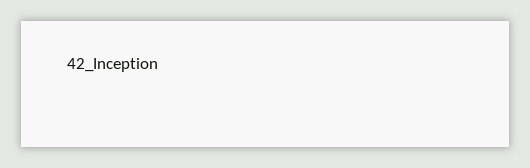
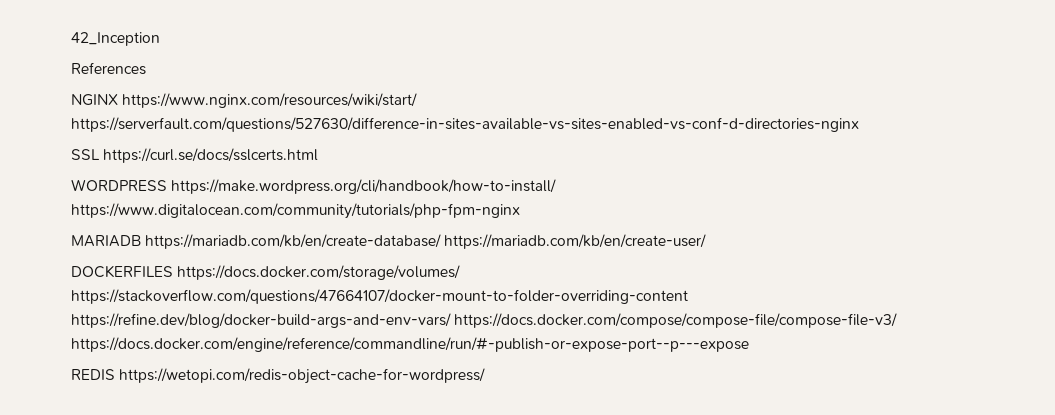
(158, 65) none -> [71,62,146,75] [71,93,418,108] [71,117,859,132] [71,148,319,163] [71,179,557,194] [71,203,520,219] [71,234,707,249] [71,265,461,280] [71,289,688,304] [71,313,898,328] [71,337,749,352] [71,368,486,384] // References // NGINX https://www.nginx.com/resources/wiki/start/ https://serverfault.com/questions/527630/difference-in-sites-available-vs-sites-enabled-vs-conf-d-directories-nginx // SSL https://curl.se/docs/sslcerts.html // WORDPRESS https://make.wordpress.org/cli/handbook/how-to-install/ https://www.digitalocean.com/community/tutorials/php-fpm-nginx // MARIADB https://mariadb.com/kb/en/create-database/ https://mariadb.com/kb/en/create-user/ // DOCKERFILES https://docs.docker.com/storage/volumes/ https://stackoverflow.com/questions/47664107/docker-mount-to-folder-overriding-content https://refine.dev/blog/docker-build-args-and-env-vars/ https://docs.docker.com/compose/compose-file/compose-file-v3/ https://docs.docker.com/engine/reference/commandline/run/#-publish-or-expose-port--p---expose // REDIS https://wetopi.com/redis-object-cache-for-wordpress/

